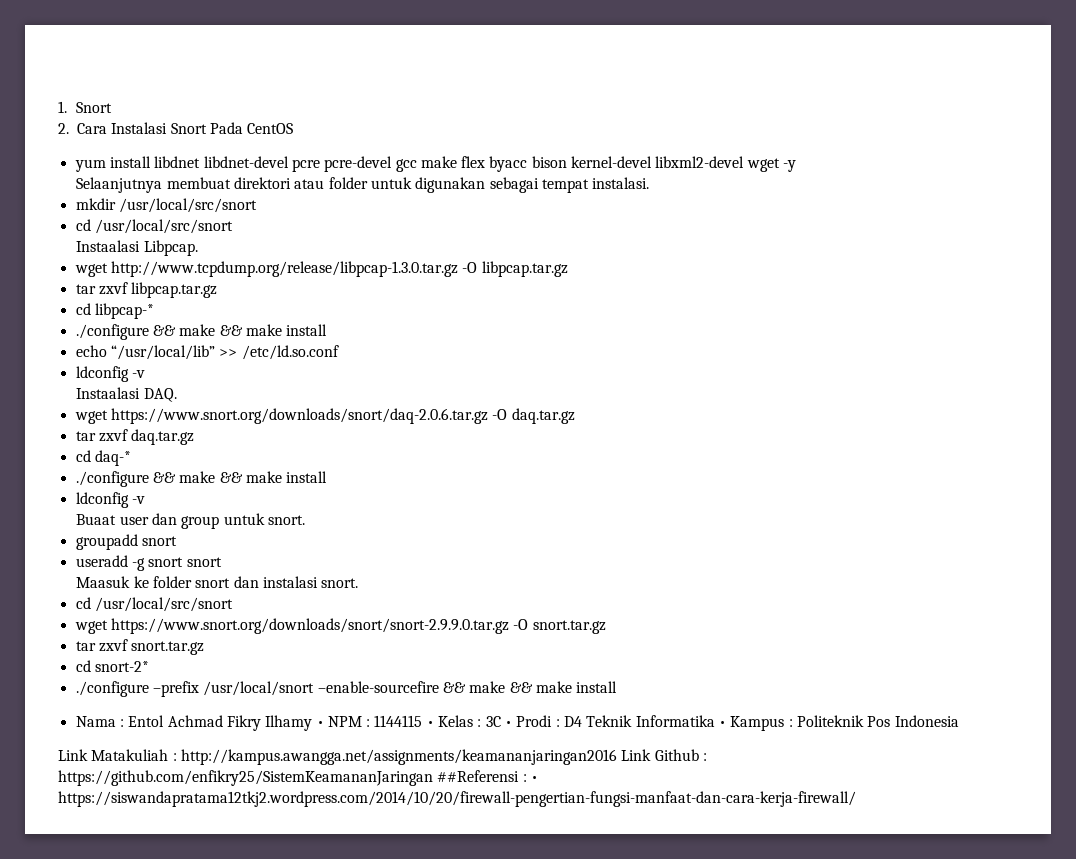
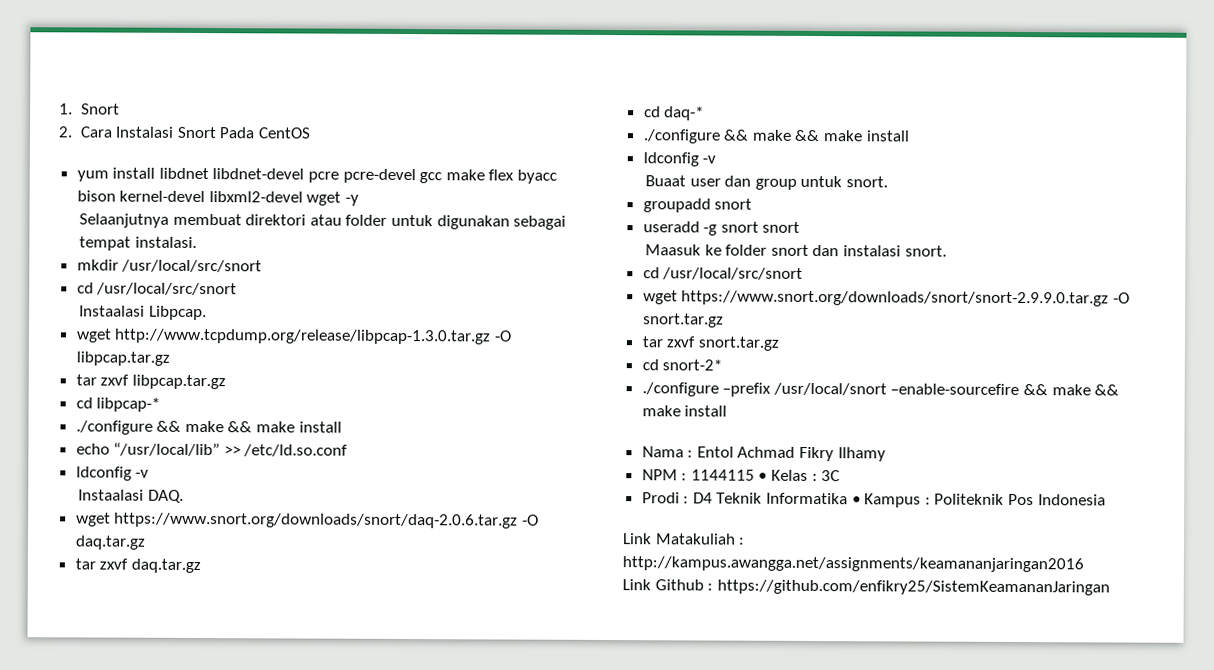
[316,721,324,727] • -> (886, 454) //
[505,721,513,727] • -> (841, 476) //
(617, 757) none -> (1084, 564) //
[437,770,538,782] [58,791,856,807] ##Referensi : • https://siswandapratama12tkj2.wordpress.com/2014/10/20/firewall-pengertian-fungsi-manfaat-dan-cara-kerja-firewall/ -> (1110, 587) none

